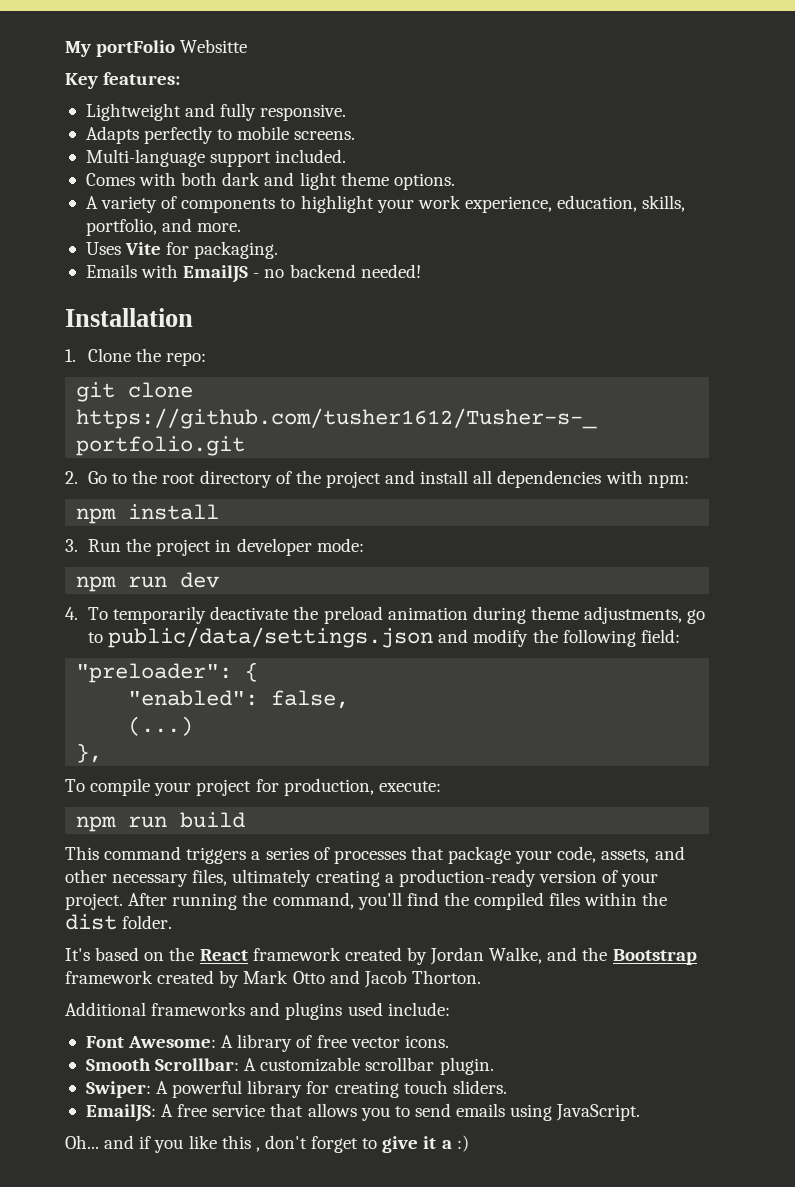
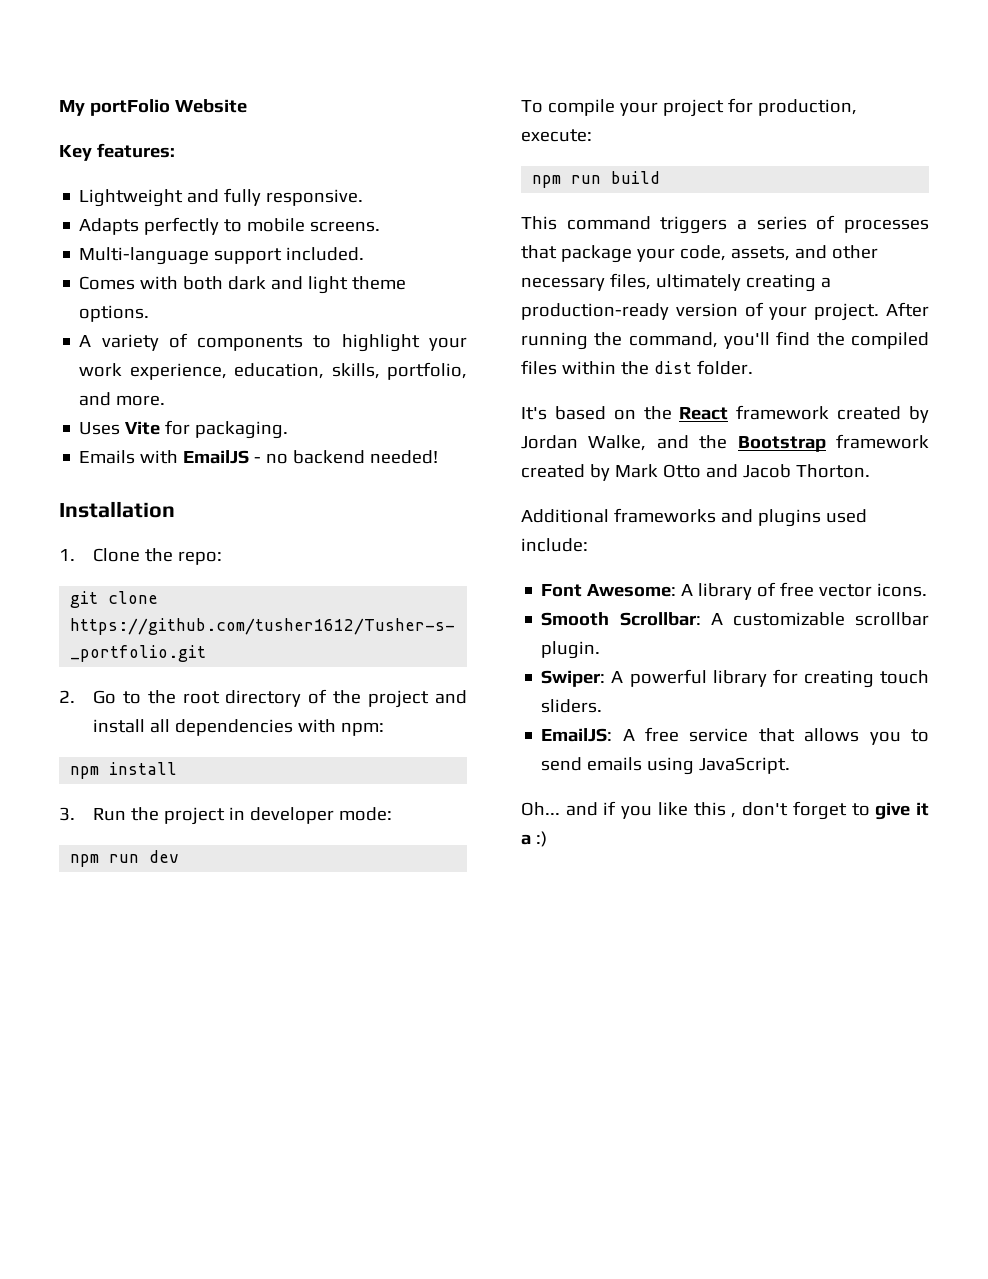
[180,39,248,53] Websitte -> [174,99,247,113] Website
[65,606,706,624] [87,627,680,648] [76,662,259,683] [128,690,350,709] [128,716,194,736] [76,743,103,763] // 4. To temporarily deactivate the preload animation during theme adjustments, go to public/data/settings.json and modify the following field: // "preloader": { // "enabled": false, // (...) // }, -> (180, 856) none

